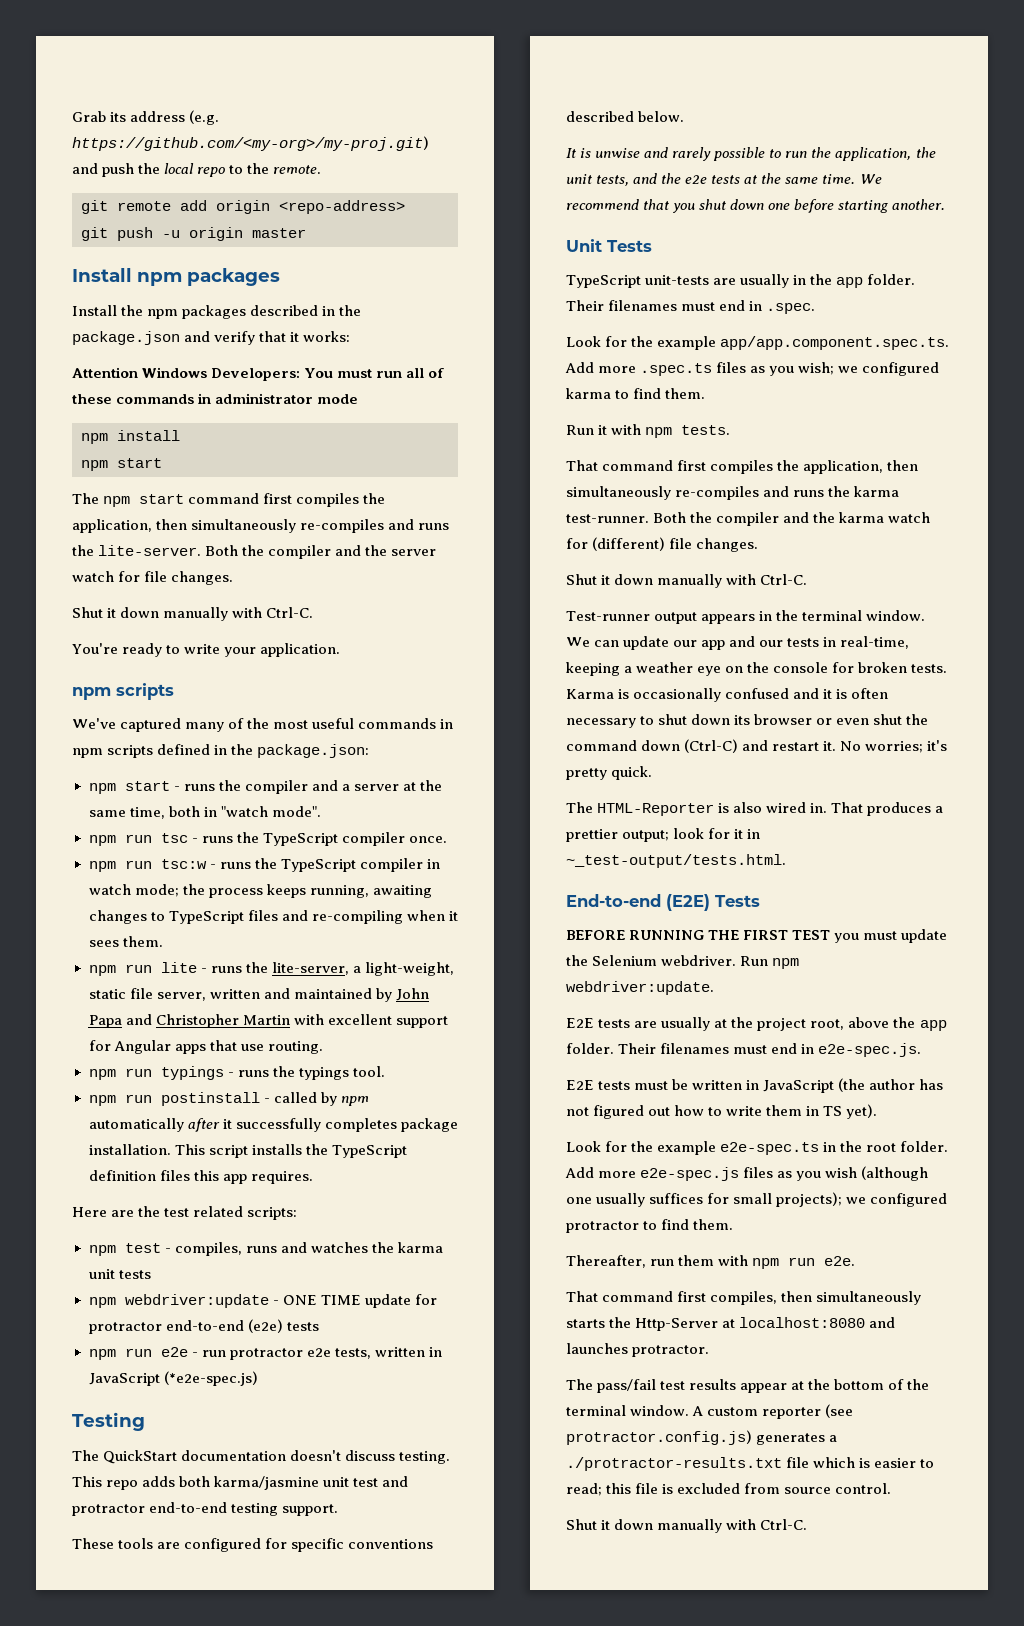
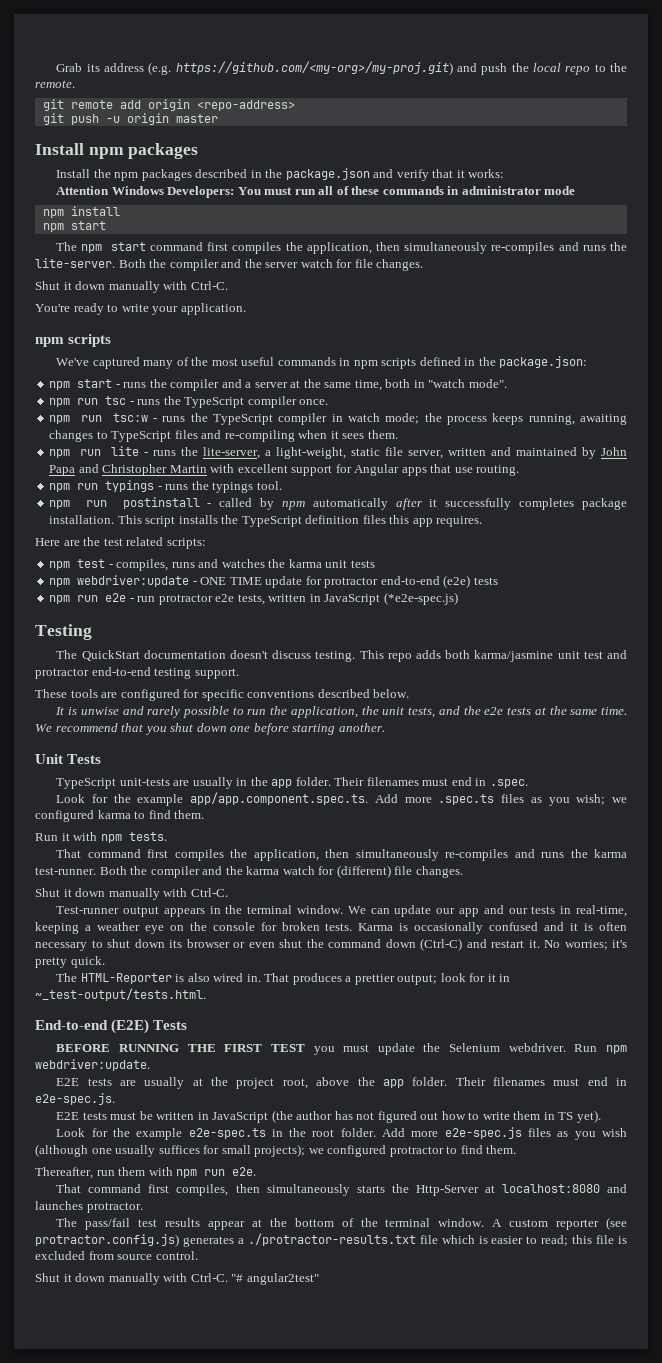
(808, 1524) none -> [231,1273,319,1285] "# angular2test"

